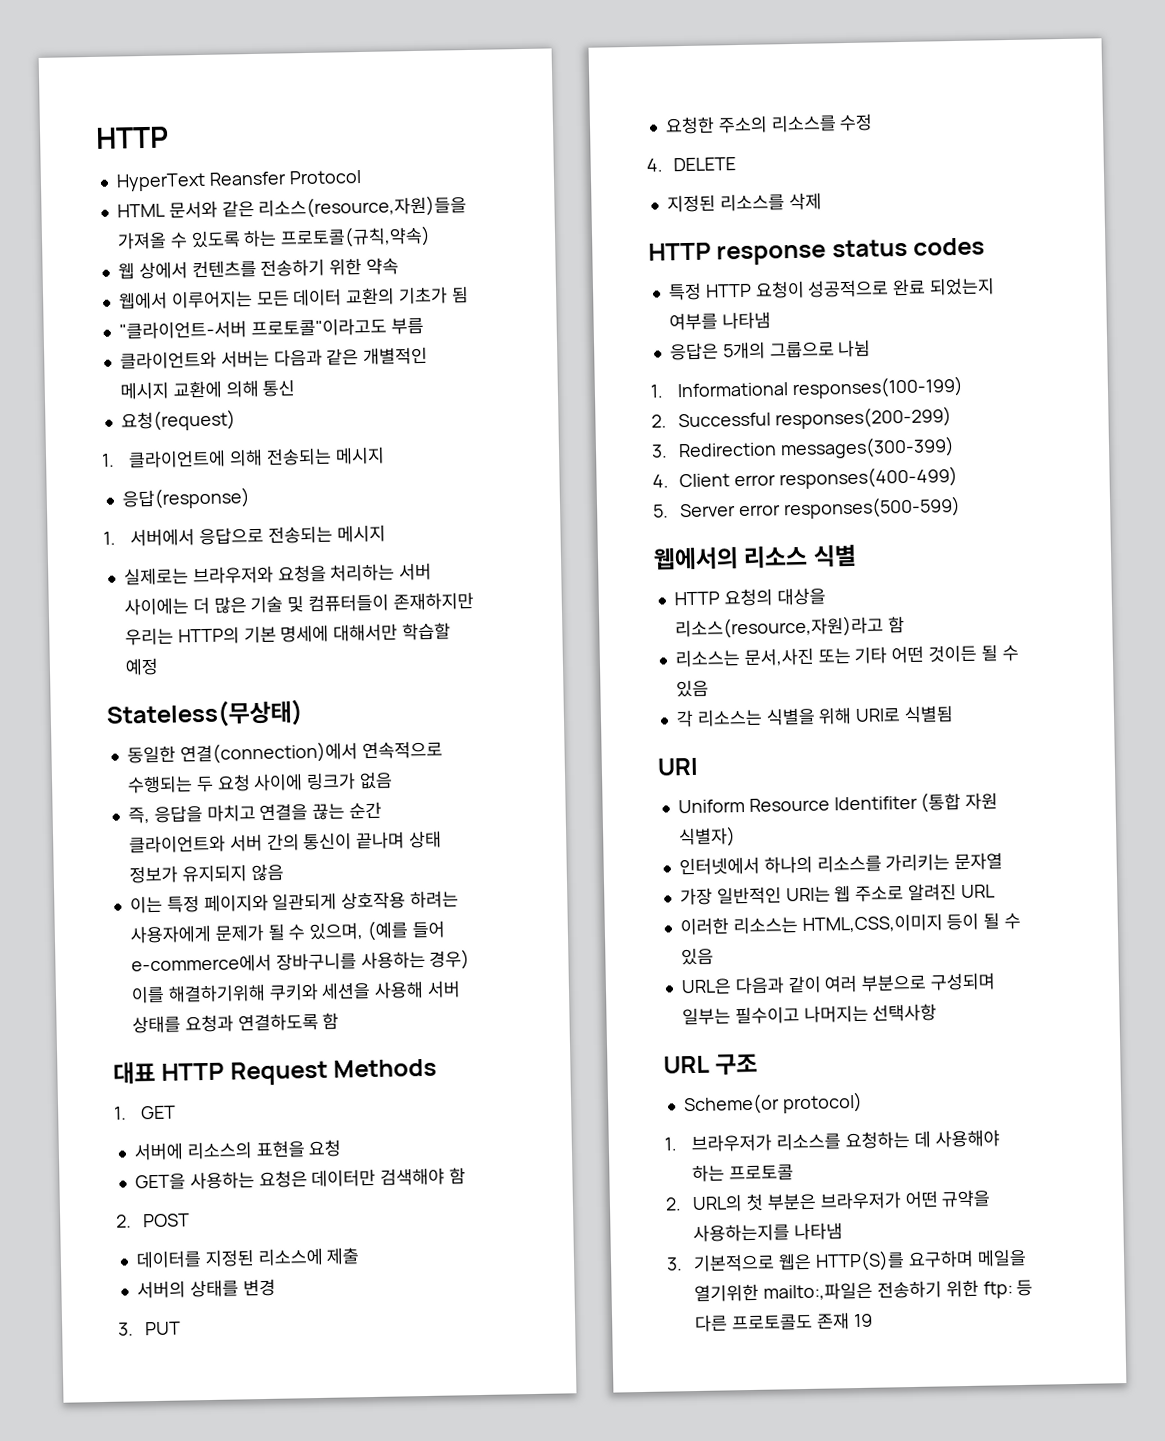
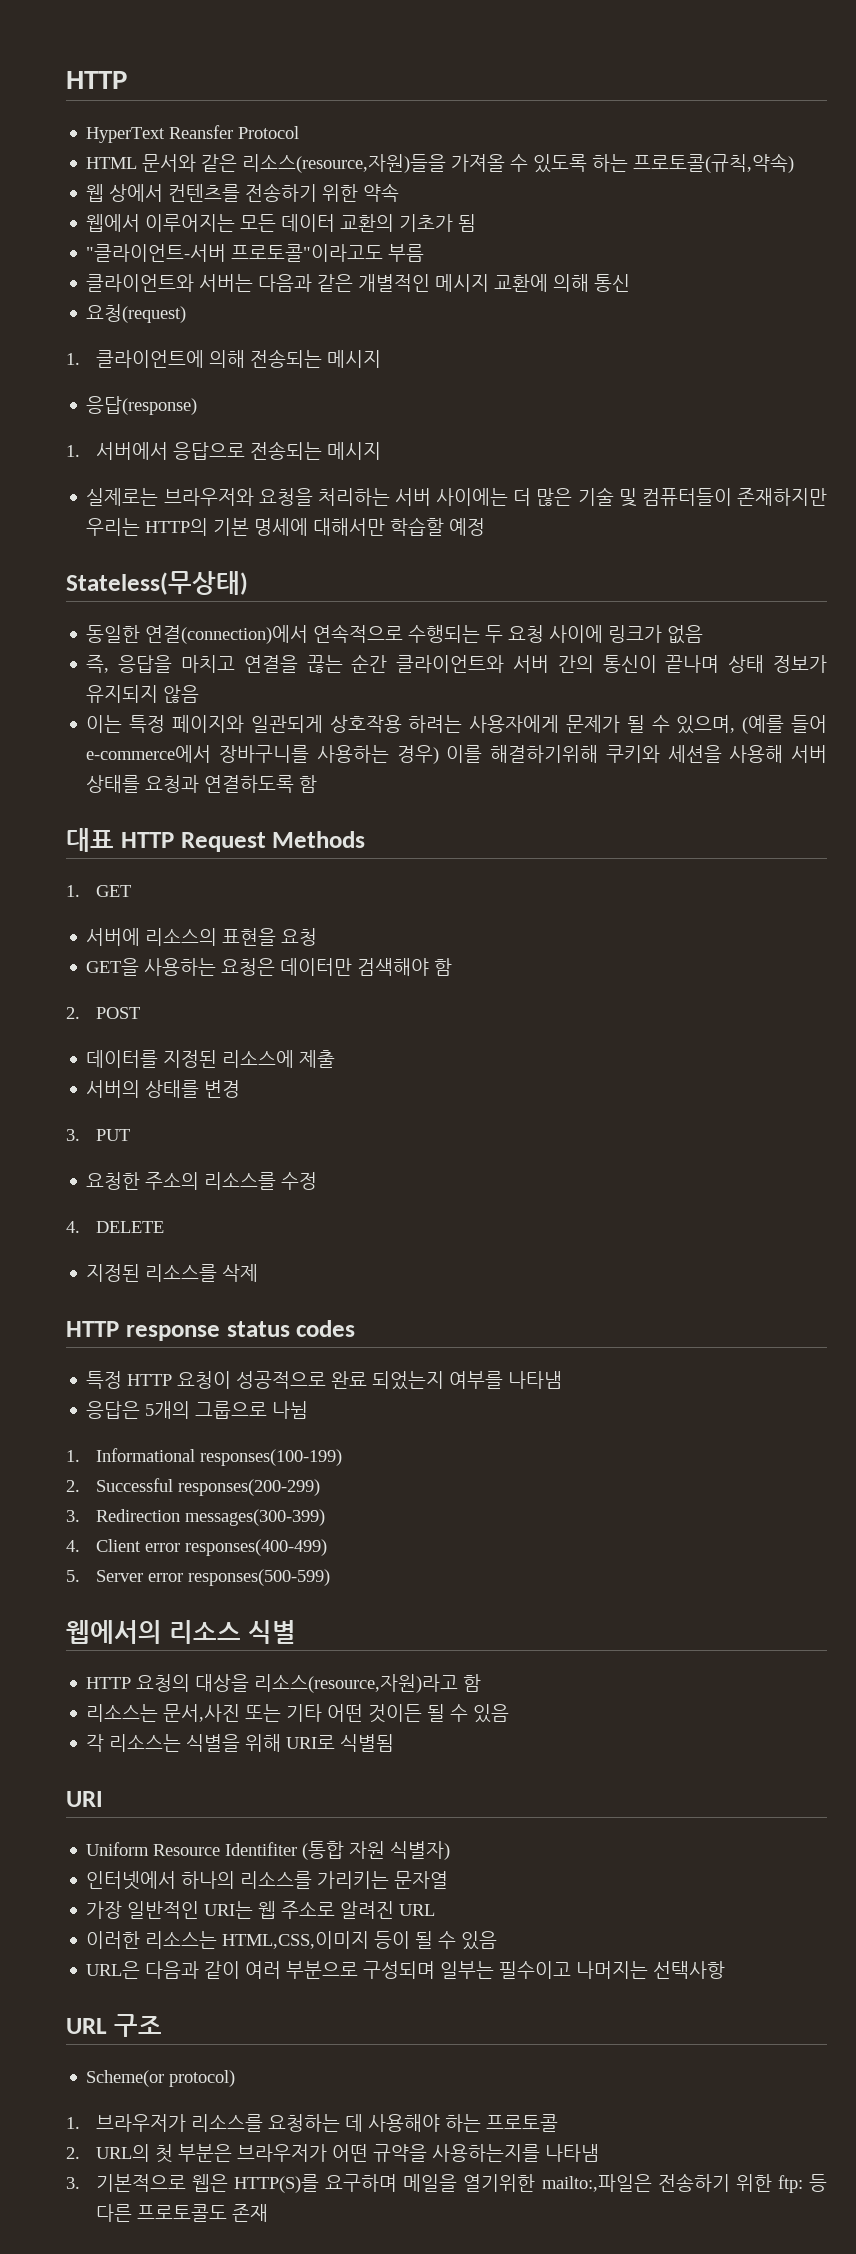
[853,1313,873,1328] 19 -> (268, 2213) none

